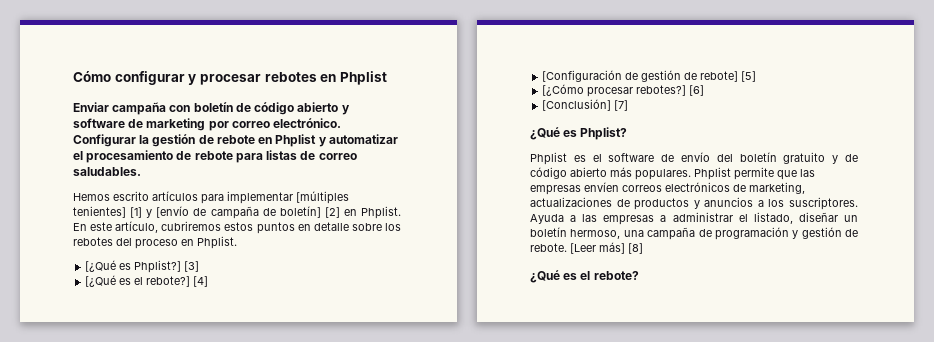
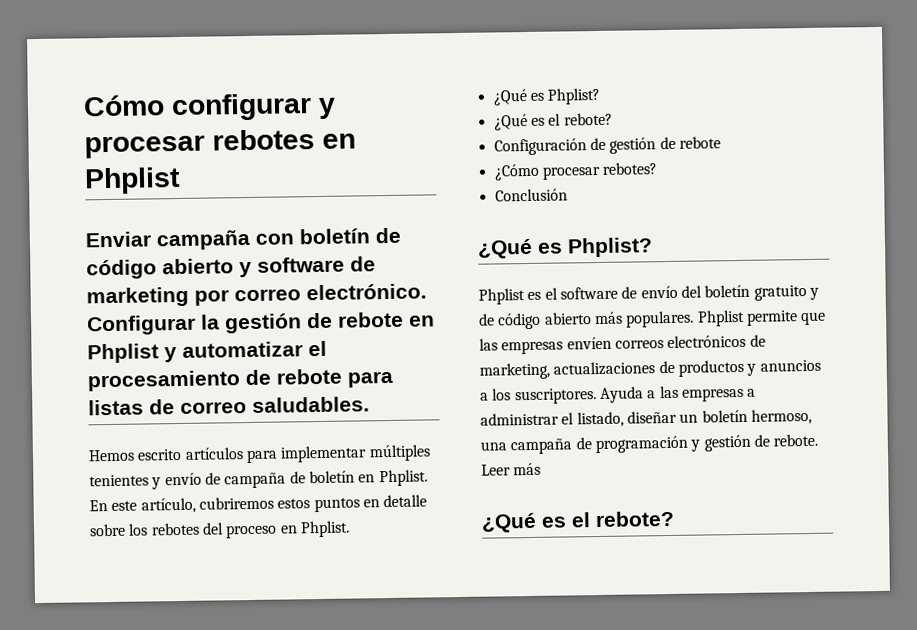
[296,191,349,204] [73,206,190,218] [múltiples tenientes] [1] y [envío -> [368,444,431,462] [89,472,202,490] múltiples tenientes y envío
[279,206,340,218] boletín] [2] -> [308,470,355,484] boletín
[85,260,200,273] [85,275,209,287] [542,70,757,82] [542,84,705,97] [542,99,629,111] [¿Qué es Phplist?] [3] // [¿Qué es el rebote?] [4] // [Configuración de gestión de rebote] [5] // [¿Cómo procesar rebotes?] [6] // [Conclusión] [7] -> [492,87,601,106] [493,112,613,131] [493,136,721,156] [493,162,659,181] [494,188,568,202] ¿Qué es Phplist? // ¿Qué es el rebote? // Configuración de gestión de rebote // ¿Cómo procesar rebotes? // Conclusión
[570,242,643,254] [Leer más] [8] -> [481,462,542,476] Leer más

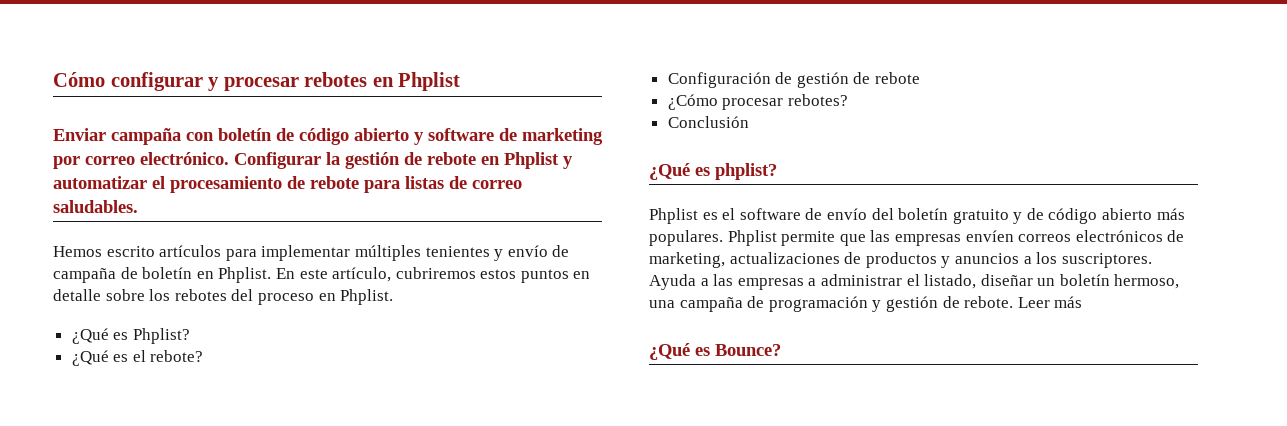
[567,237,653,258] Phplist? -> [715,163,777,180] phplist?
[571,510,675,528] el rebote? -> [715,344,781,356] Bounce?

